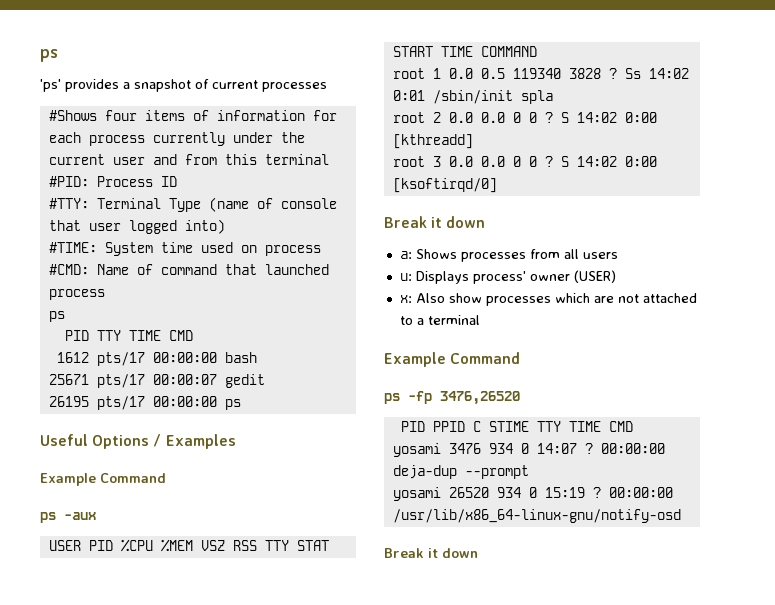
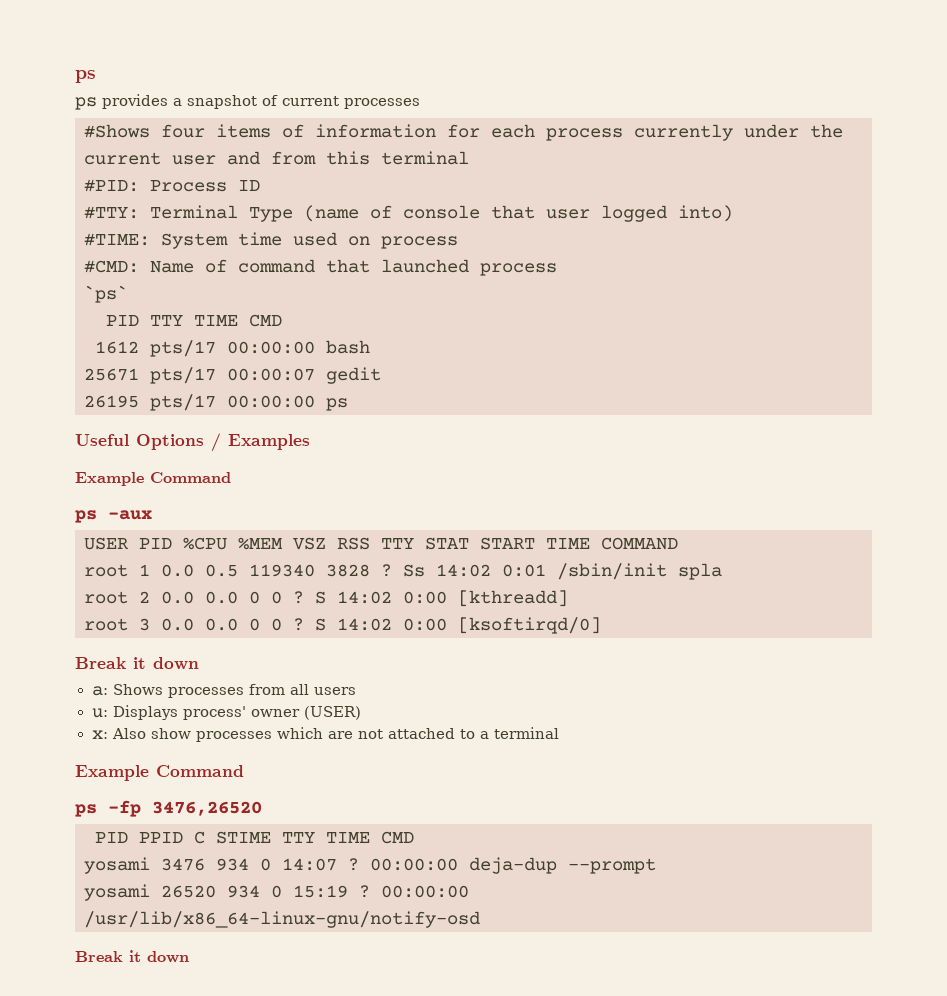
[40,49,58,62] [40,79,61,92] ps // 'ps' -> [75,70,96,83] [75,97,97,110] ps // ps
[48,311,65,322] ps -> [84,285,128,303] `ps`

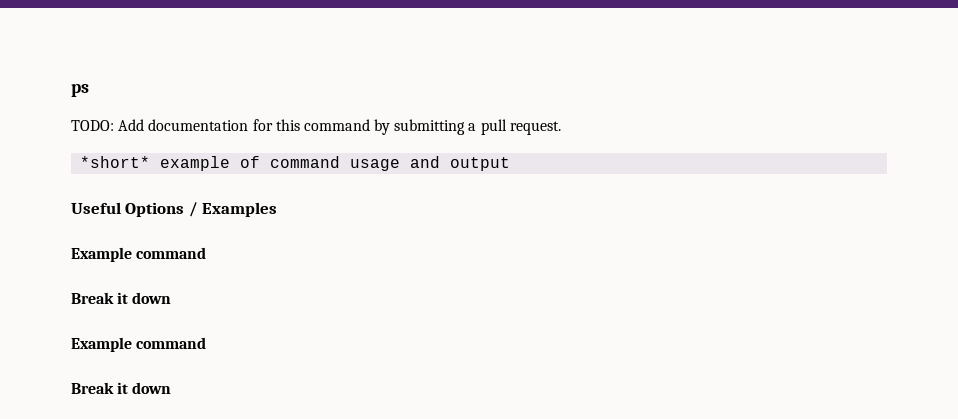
[75,70,96,83] [75,94,420,110] [84,124,843,141] [84,151,469,165] [84,179,260,192] [84,205,733,222] [84,232,458,249] [84,259,557,276] [84,285,128,303] [106,314,282,327] [95,340,370,357] [84,367,381,384] [84,394,348,411] ps // ps provides a snapshot of current processes // #Shows four items of information for each process currently under the current user and from this terminal // #PID: Process ID // #TTY: Terminal Type (name of console that user logged into) // #TIME: System time used on process // #CMD: Name of command that launched process // `ps` // PID TTY TIME CMD // 1612 pts/17 00:00:00 bash // 25671 pts/17 00:00:07 gedit // 26195 pts/17 00:00:00 ps -> [71,84,89,97] [71,119,561,135] [80,156,511,171] ps // TODO: Add documentation for this command by submitting a pull request. // *short* example of command usage and output
[150,472,231,483] [75,510,152,523] [84,537,678,550] [84,563,722,580] [84,590,568,607] [84,617,601,634] [75,657,199,670] [91,684,356,698] [91,705,361,720] [91,727,559,742] [75,765,244,781] [75,800,262,817] [95,831,414,844] [84,857,656,874] [84,884,469,901] [84,911,480,928] Command // ps -aux // USER PID %CPU %MEM VSZ RSS TTY STAT START TIME COMMAND // root 1 0.0 0.5 119340 3828 ? Ss 14:02 0:01 /sbin/init spla // root 2 0.0 0.0 0 0 ? S 14:02 0:00 [kthreadd] // root 3 0.0 0.0 0 0 ? S 14:02 0:00 [ksoftirqd/0] // Break it down // a: Shows processes from all users // u: Displays process' owner (USER) // x: Also show processes which are not attached to a terminal // Example Command // ps -fp 3476,26520 // PID PPID C STIME TTY TIME CMD // yosami 3476 934 0 14:07 ? 00:00:00 deja-dup --prompt // yosami 26520 934 0 15:19 ? 00:00:00 /usr/lib/x86_64-linux-gnu/notify-osd -> [136,247,207,259] [71,292,172,304] [71,337,207,352] command // Break it down // Example command

